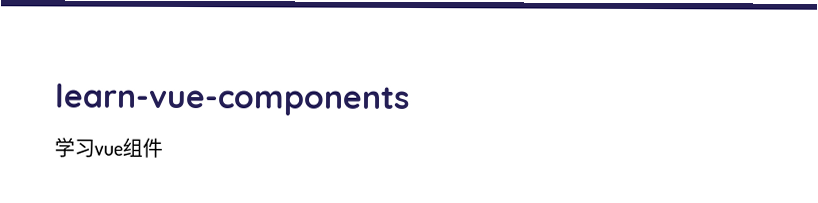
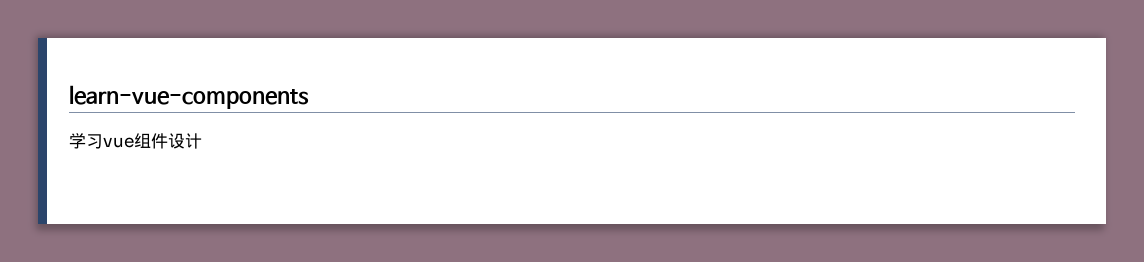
(163, 147) none -> [168,133,202,149] 设计

